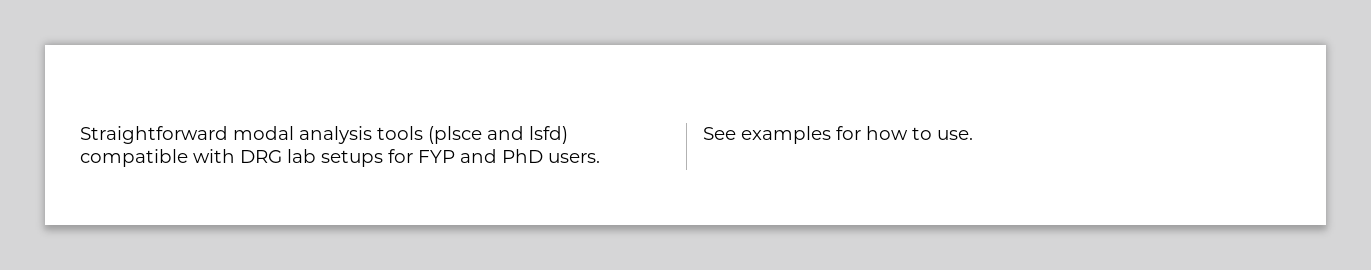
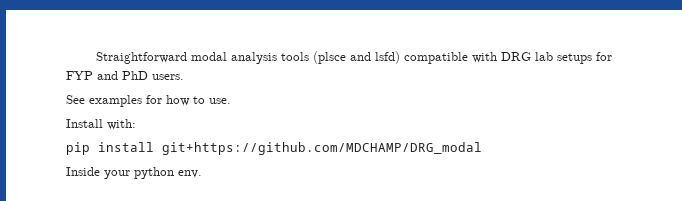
(973, 135) none -> [66,119,136,130] [66,142,482,155] [66,167,202,179] // Install with: // pip install git+https://github.com/MDCHAMP/DRG_modal // Inside your python env.

